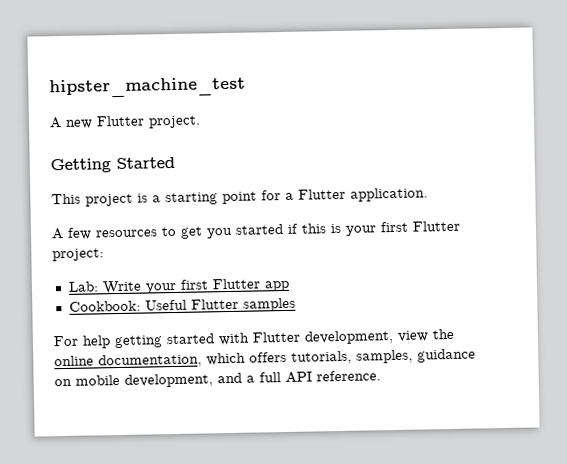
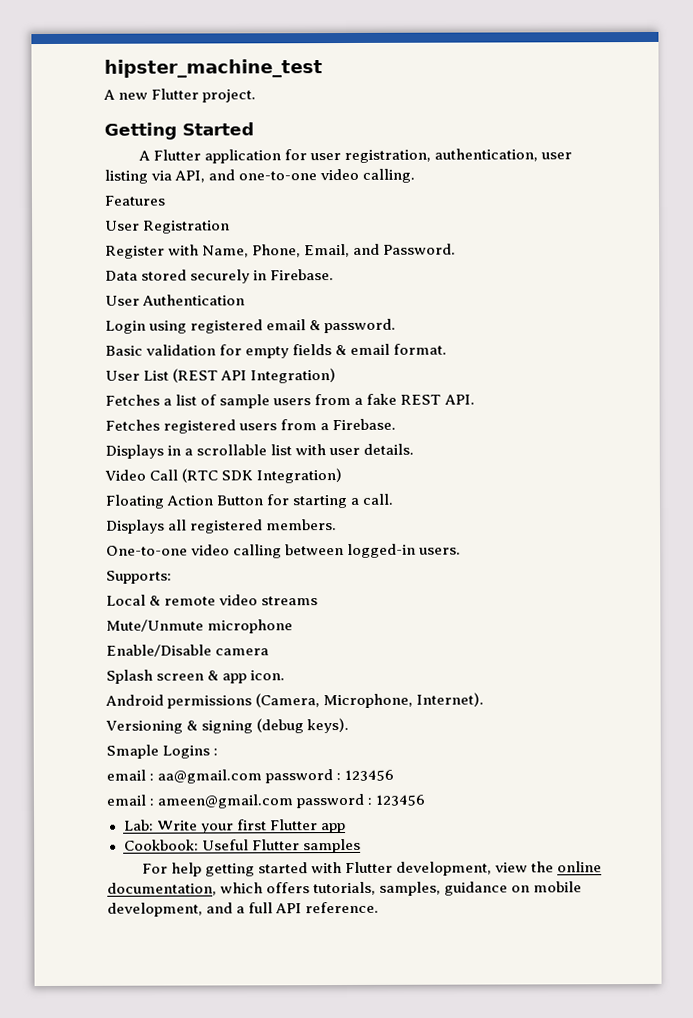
[51,187,428,207] [51,220,461,240] [52,248,104,262] This project is a starting point for a Flutter application. // A few resources to get you started if this is your first Flutter project: -> [137,148,573,164] [104,168,416,184] [104,195,165,206] [105,220,231,234] [105,243,457,259] [105,269,335,284] [105,294,246,306] [105,318,397,334] [105,343,448,359] [105,368,337,384] [105,393,475,409] [105,418,397,434] [105,443,415,459] [104,468,343,484] [105,493,394,509] [106,519,338,534] [106,543,462,559] [106,570,172,584] [106,594,319,606] [106,619,294,634] [106,644,270,657] [106,669,286,684] [105,692,485,709] [105,717,350,734] [106,744,219,759] [106,769,395,784] [106,793,426,809] A Flutter application for user registration, authentication, user listing via API, and one-to-one video calling. // Features // User Registration // Register with Name, Phone, Email, and Password. // Data stored securely in Firebase. // User Authentication // Login using registered email & password. // Basic validation for empty fields & email format. // User List (REST API Integration) // Fetches a list of sample users from a fake REST API. // Fetches registered users from a Firebase. // Displays in a scrollable list with user details. // Video Call (RTC SDK Integration) // Floating Action Button for starting a call. // Displays all registered members. // One-to-one video calling between logged-in users. // Supports: // Local & remote video streams // Mute/Unmute microphone // Enable/Disable camera // Splash screen & app icon. // Android permissions (Camera, Microphone, Internet). // Versioning & signing (debug keys). // Smaple Logins : // email : aa@gmail.com password : 123456 // email : ameen@gmail.com password : 123456

